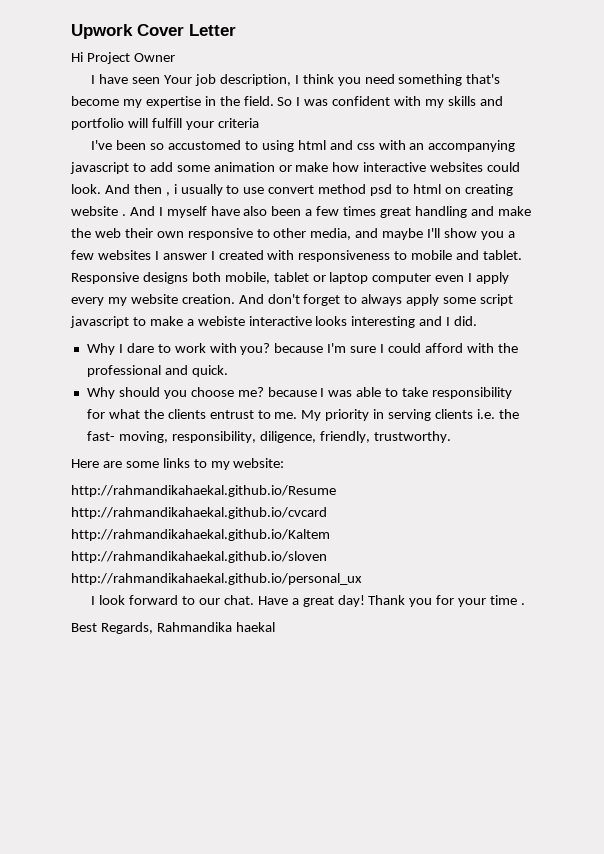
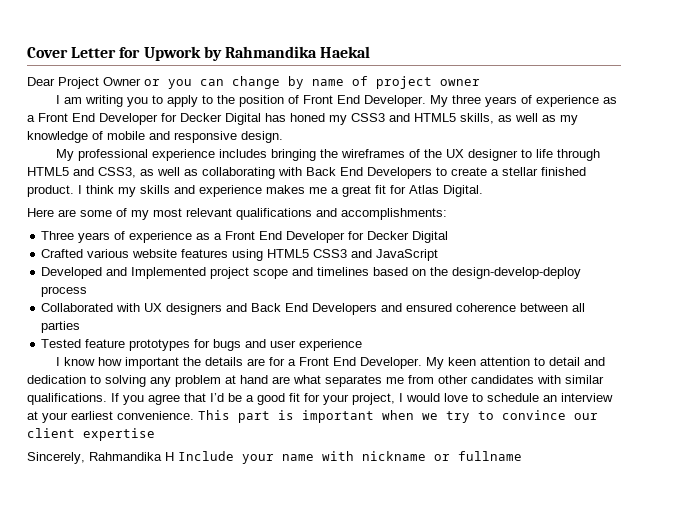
[71,24,133,39] Upwork -> (27, 52) none
[71,52,175,64] [91,74,501,86] [71,96,503,108] [71,118,259,130] [91,140,516,152] [70,162,521,174] [71,184,513,196] [71,206,531,218] [71,228,515,240] [71,250,523,262] [71,272,510,284] [71,294,514,306] [70,316,478,328] [86,343,518,355] [86,365,228,377] [86,387,513,399] [86,409,519,421] [86,431,451,443] [71,458,285,470] [71,485,336,497] [71,507,327,519] [71,529,330,541] [71,551,327,563] [71,573,362,585] [91,595,526,607] [71,622,275,634] // Hi Project Owner // I have seen Your job description, I think you need something that's become my expertise in the field. So I was confident with my skills and portfolio will fulfill your criteria // I've been so accustomed to using html and css with an accompanying javascript to add some animation or make how interactive websites could look. And then , i usually to use convert method psd to html on creating website . And I myself have also been a few times great handling and make the web their own responsive to other media, and maybe I'll show you a few websites I answer I created with responsiveness to mobile and tablet. Responsive designs both mobile, tablet or laptop computer even I apply every my website creation. And don't forget to always apply some script javascript to make a webiste interactive looks interesting and I did. // Why I dare to work with you? because I'm sure I could afford with the professional and quick. // Why should you choose me? because I was able to take responsibility for what the clients entrust to me. My priority in serving clients i.e. the fast- moving, responsibility, diligence, friendly, trustworthy. // Here are some links to my website: // http://rahmandikahaekal.github.io/Resume http://rahmandikahaekal.github.io/cvcard http://rahmandikahaekal.github.io/Kaltem http://rahmandikahaekal.github.io/sloven http://rahmandikahaekal.github.io/personal_ux // I look forward to our chat. Have a great day! Thank you for your time . // Best Regards, Rahmandika haekal -> [119,46,371,61] [27,76,480,89] [56,95,618,107] [27,113,578,125] [27,131,283,143] [56,149,601,161] [27,167,586,179] [27,185,483,197] [27,208,447,220] [41,231,449,243] [41,249,439,261] [41,267,582,279] [41,286,88,297] [41,303,586,315] [41,321,81,333] [41,339,363,351] [56,357,606,369] [27,375,604,387] [27,393,613,405] [27,410,598,423] [27,428,155,441] [27,451,522,464] for Upwork by Rahmandika Haekal // Dear Project Owner or you can change by name of project owner // I am writing you to apply to the position of Front End Developer. My three years of experience as a Front End Developer for Decker Digital has honed my CSS3 and HTML5 skills, as well as my knowledge of mobile and responsive design. // My professional experience includes bringing the wireframes of the UX designer to life through HTML5 and CSS3, as well as collaborating with Back End Developers to create a stellar finished product. I think my skills and experience makes me a great fit for Atlas Digital. // Here are some of my most relevant qualifications and accomplishments: // Three years of experience as a Front End Developer for Decker Digital // Crafted various website features using HTML5 CSS3 and JavaScript // Developed and Implemented project scope and timelines based on the design-develop-deploy process // Collaborated with UX designers and Back End Developers and ensured coherence between all parties // Tested feature prototypes for bugs and user experience // I know how important the details are for a Front End Developer. My keen attention to detail and dedication to solving any problem at hand are what separates me from other candidates with similar qualifications. If you agree that I’d be a good fit for your project, I would love to schedule an interview at your earliest convenience. This part is important when we try to convince our client expertise // Sincerely, Rahmandika H Include your name with nickname or fullname

